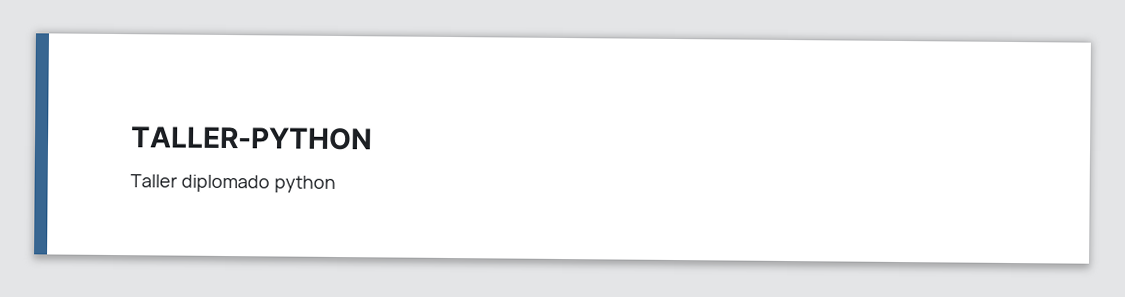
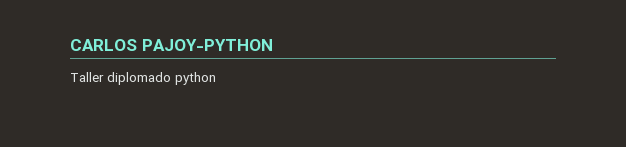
[130,126,373,151] TALLER-PYTHON -> [70,39,273,51] CARLOS PAJOY-PYTHON

